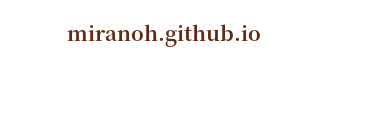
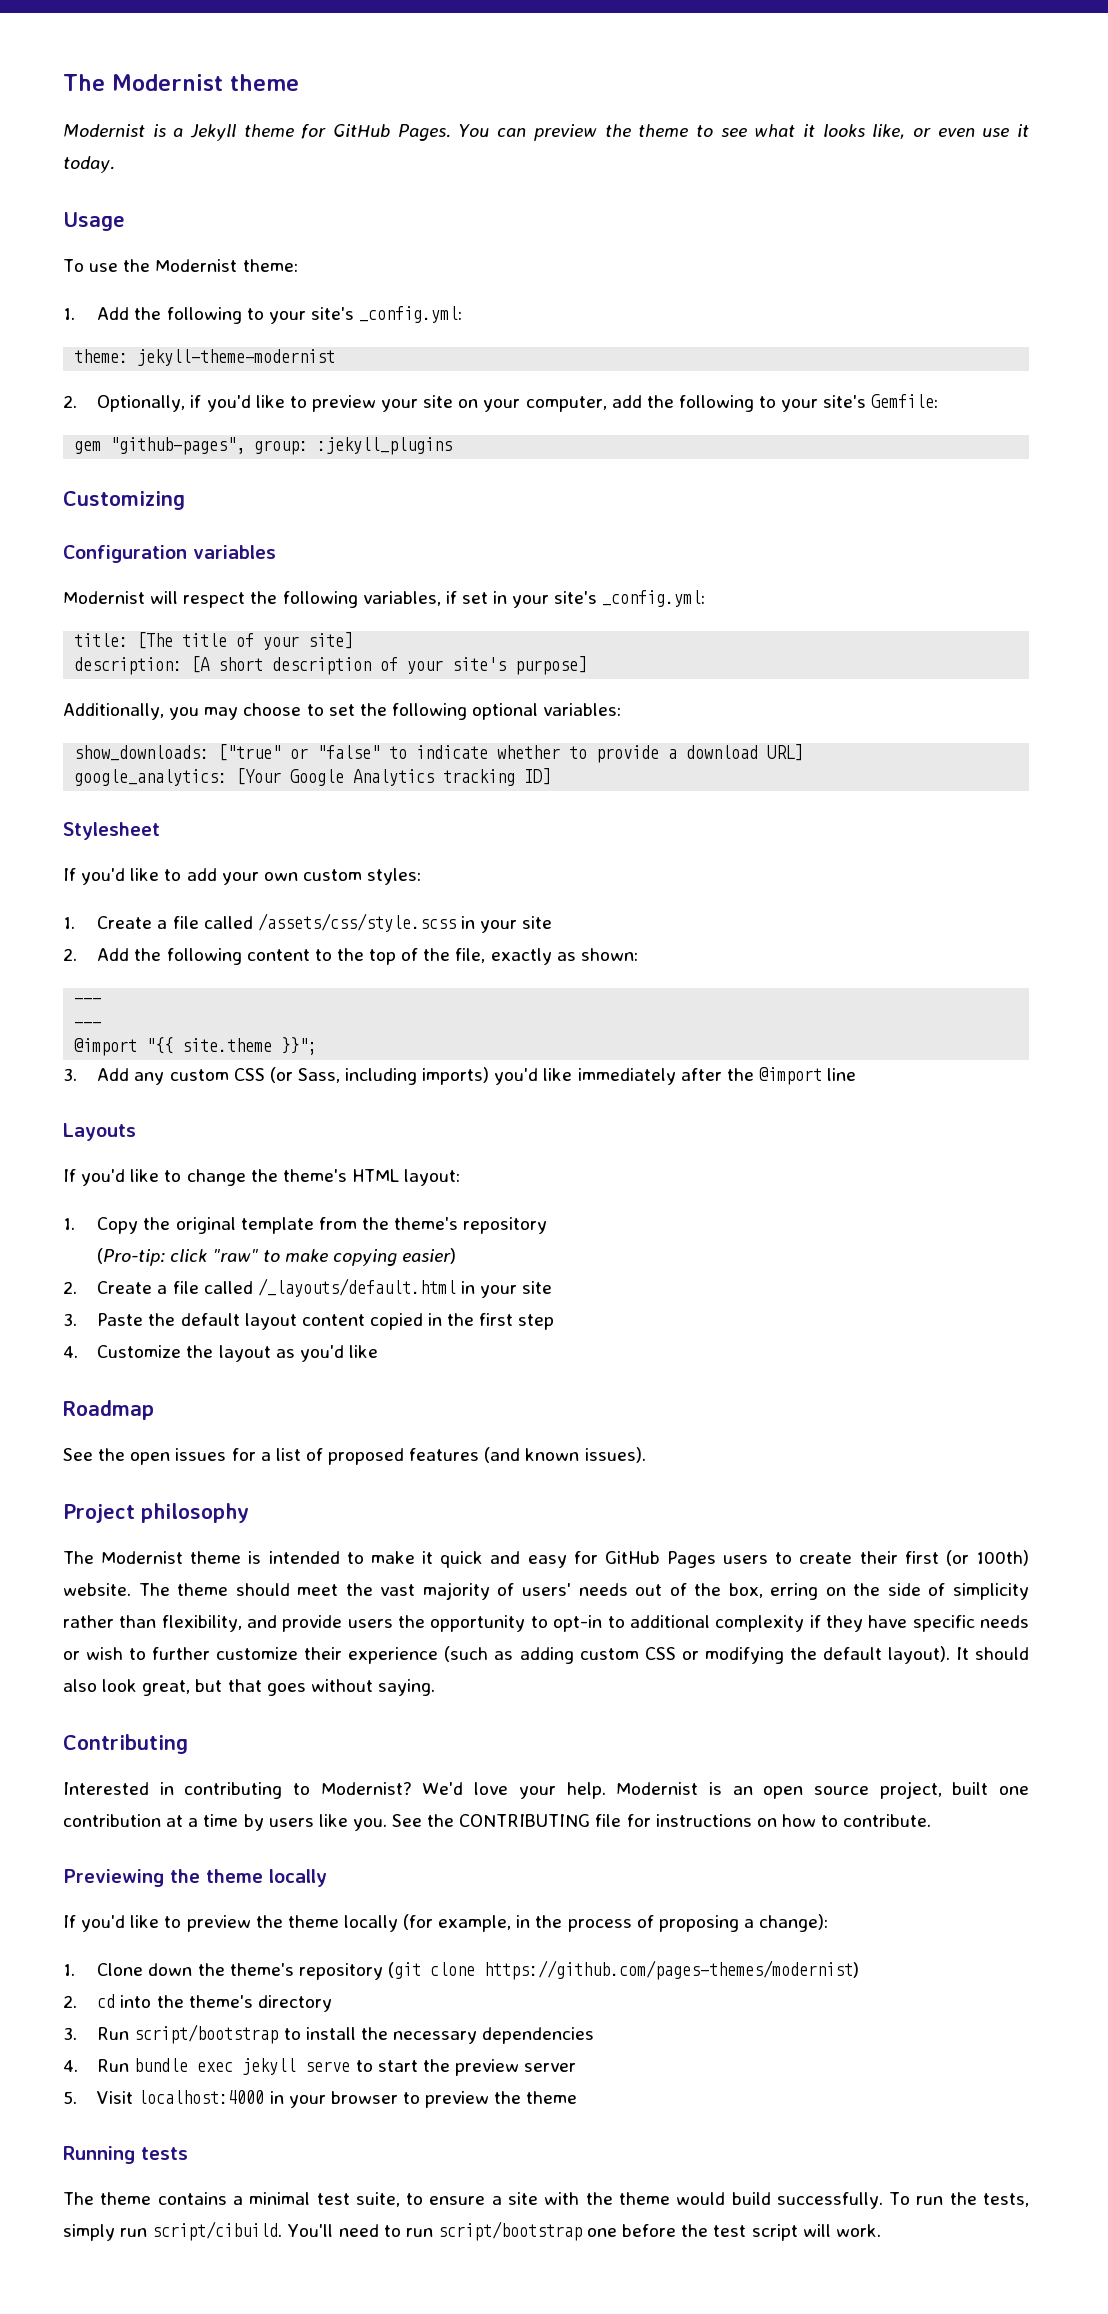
[67,24,261,47] miranoh.github.io -> [63,74,299,91] [63,124,1029,141] [63,156,115,173] [63,212,125,231] [63,259,298,272] [63,306,463,324] [74,349,336,366] [63,394,939,412] [74,437,453,455] [63,491,185,510] [63,545,276,563] [63,590,706,608] [74,632,354,650] [74,656,588,675] [63,703,622,720] [74,744,804,763] [74,768,552,786] [63,822,160,840] [63,868,422,885] [63,913,553,933] [63,948,638,965] [74,998,102,1004] [74,1022,102,1028] [74,1037,318,1056] [63,1067,857,1085] [63,1123,136,1141] [63,1169,461,1186] [63,1217,548,1234] [97,1248,457,1266] [63,1278,553,1298] [63,1313,555,1330] [63,1345,378,1362] [63,1400,154,1420] [63,1447,646,1465] [63,1503,249,1523] [63,1550,1029,1568] [63,1582,1029,1600] [63,1615,1030,1632] [63,1646,1029,1664] [63,1679,435,1696] [63,1734,188,1754] [63,1781,1029,1799] [63,1814,932,1831] [63,1869,327,1887] [63,1914,829,1932] [63,1960,859,1980] [63,1994,332,2012] [63,2024,595,2044] [63,2058,577,2076] [63,2090,578,2108] [63,2146,188,2164] [63,2192,1029,2209] [63,2221,881,2241] The Modernist theme // Modernist is a Jekyll theme for GitHub Pages. You can preview the theme to see what it looks like, or even use it today. // Usage // To use the Modernist theme: // 1. Add the following to your site's _config.yml: // theme: jekyll-theme-modernist // 2. Optionally, if you'd like to preview your site on your computer, add the following to your site's Gemfile: // gem "github-pages", group: :jekyll_plugins // Customizing // Configuration variables // Modernist will respect the following variables, if set in your site's _config.yml: // title: [The title of your site] // description: [A short description of your site's purpose] // Additionally, you may choose to set the following optional variables: // show_downloads: ["true" or "false" to indicate whether to provide a download URL] // google_analytics: [Your Google Analytics tracking ID] // Stylesheet // If you'd like to add your own custom styles: // 1. Create a file called /assets/css/style.scss in your site // 2. Add the following content to the top of the file, exactly as shown: // --- // --- // @import "{{ site.theme }}"; // 3. Add any custom CSS (or Sass, including imports) you'd like immediately after the @import line // Layouts // If you'd like to change the theme's HTML layout: // 1. Copy the original template from the theme's repository // (Pro-tip: click "raw" to make copying easier) // 2. Create a file called /_layouts/default.html in your site // 3. Paste the default layout content copied in the first step // 4. Customize the layout as you'd like // Roadmap // See the open issues for a list of proposed features (and known issues). // Project philosophy // The Modernist theme is intended to make it quick and easy for GitHub Pages users to create their first (or 100th) website. The theme should meet the vast majority of users' needs out of the box, erring on the side of simplicity rather than flexibility, and provide users the opportunity to opt-in to additional complexity if they have specific needs or wish to further customize their experience (such as adding custom CSS or modifying the default layout). It should also look great, but that goes without saying. // Contributing // Interested in contributing to Modernist? We'd love your help. Modernist is an open source project, built one contribution at a time by users like you. See the CONTRIBUTING file for instructions on how to contribute. // Previewing the theme locally // If you'd like to preview the theme locally (for example, in the process of proposing a change): // 1. Clone down the theme's repository (git clone https://github.com/pages-themes/modernist) // 2. cd into the theme's directory // 3. Run script/bootstrap to install the necessary dependencies // 4. Run bundle exec jekyll serve to start the preview server // 5. Visit localhost:4000 in your browser to preview the theme // Running tests // The theme contains a minimal test suite, to ensure a site with the theme would build successfully. To run the tests, simply run script/cibuild. You'll need to run script/bootstrap one before the test script will work.

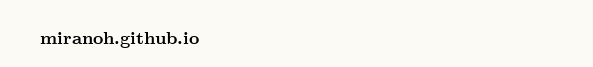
[63,74,299,91] [63,124,1029,141] [63,156,115,173] [63,212,125,231] [63,259,298,272] [63,306,463,324] [74,349,336,366] [63,394,939,412] [74,437,453,455] [63,491,185,510] [63,545,276,563] [63,590,706,608] [74,632,354,650] [74,656,588,675] [63,703,622,720] [74,744,804,763] [74,768,552,786] [63,822,160,840] [63,868,422,885] [63,913,553,933] [63,948,638,965] [74,998,102,1004] [74,1022,102,1028] [74,1037,318,1056] [63,1067,857,1085] [63,1123,136,1141] [63,1169,461,1186] [63,1217,548,1234] [97,1248,457,1266] [63,1278,553,1298] [63,1313,555,1330] [63,1345,378,1362] [63,1400,154,1420] [63,1447,646,1465] [63,1503,249,1523] [63,1550,1029,1568] [63,1582,1029,1600] [63,1615,1030,1632] [63,1646,1029,1664] [63,1679,435,1696] [63,1734,188,1754] [63,1781,1029,1799] [63,1814,932,1831] [63,1869,327,1887] [63,1914,829,1932] [63,1960,859,1980] [63,1994,332,2012] [63,2024,595,2044] [63,2058,577,2076] [63,2090,578,2108] [63,2146,188,2164] [63,2192,1029,2209] [63,2221,881,2241] The Modernist theme // Modernist is a Jekyll theme for GitHub Pages. You can preview the theme to see what it looks like, or even use it today. // Usage // To use the Modernist theme: // 1. Add the following to your site's _config.yml: // theme: jekyll-theme-modernist // 2. Optionally, if you'd like to preview your site on your computer, add the following to your site's Gemfile: // gem "github-pages", group: :jekyll_plugins // Customizing // Configuration variables // Modernist will respect the following variables, if set in your site's _config.yml: // title: [The title of your site] // description: [A short description of your site's purpose] // Additionally, you may choose to set the following optional variables: // show_downloads: ["true" or "false" to indicate whether to provide a download URL] // google_analytics: [Your Google Analytics tracking ID] // Stylesheet // If you'd like to add your own custom styles: // 1. Create a file called /assets/css/style.scss in your site // 2. Add the following content to the top of the file, exactly as shown: // --- // --- // @import "{{ site.theme }}"; // 3. Add any custom CSS (or Sass, including imports) you'd like immediately after the @import line // Layouts // If you'd like to change the theme's HTML layout: // 1. Copy the original template from the theme's repository // (Pro-tip: click "raw" to make copying easier) // 2. Create a file called /_layouts/default.html in your site // 3. Paste the default layout content copied in the first step // 4. Customize the layout as you'd like // Roadmap // See the open issues for a list of proposed features (and known issues). // Project philosophy // The Modernist theme is intended to make it quick and easy for GitHub Pages users to create their first (or 100th) website. The theme should meet the vast majority of users' needs out of the box, erring on the side of simplicity rather than flexibility, and provide users the opportunity to opt-in to additional complexity if they have specific needs or wish to further customize their experience (such as adding custom CSS or modifying the default layout). It should also look great, but that goes without saying. // Contributing // Interested in contributing to Modernist? We'd love your help. Modernist is an open source project, built one contribution at a time by users like you. See the CONTRIBUTING file for instructions on how to contribute. // Previewing the theme locally // If you'd like to preview the theme locally (for example, in the process of proposing a change): // 1. Clone down the theme's repository (git clone https://github.com/pages-themes/modernist) // 2. cd into the theme's directory // 3. Run script/bootstrap to install the necessary dependencies // 4. Run bundle exec jekyll serve to start the preview server // 5. Visit localhost:4000 in your browser to preview the theme // Running tests // The theme contains a minimal test suite, to ensure a site with the theme would build successfully. To run the tests, simply run script/cibuild. You'll need to run script/bootstrap one before the test script will work. -> [40,32,199,48] miranoh.github.io

